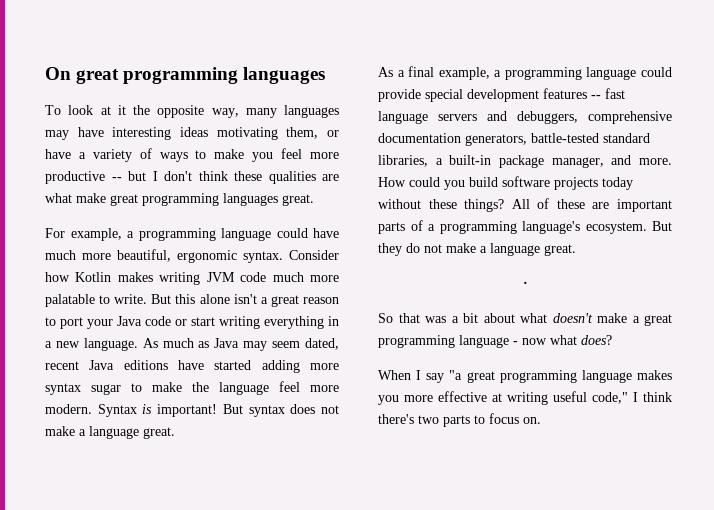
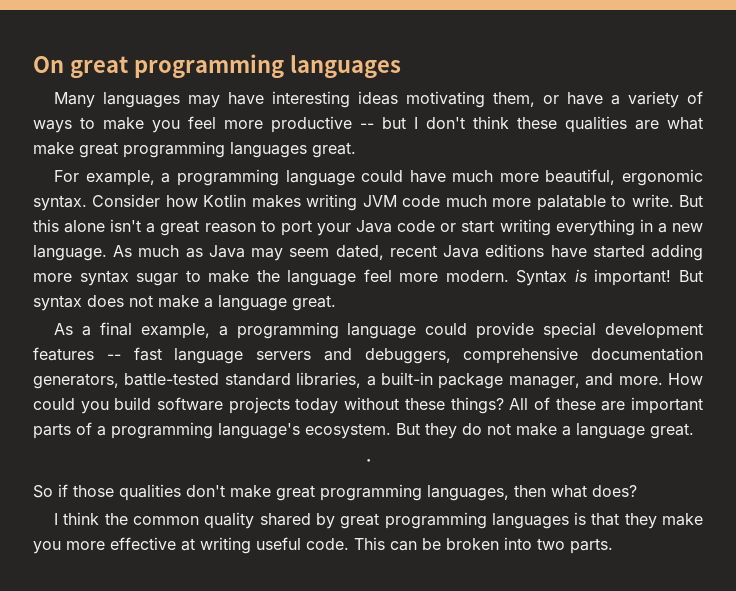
[45,105,277,118] To look at it the opposite way, many -> [54,92,96,108] Many
[398,313,672,326] [378,335,612,348] [378,370,672,383] that was a bit about what doesn't make a great programming language - now what does? // When I say "a great programming language makes -> [58,484,637,501] [54,512,703,529] if those qualities don't make great programming languages, then what does? // I think the common quality shared by great programming languages is that they make
[592,392,672,404] [378,413,541,427] code," I think there's two parts to focus on. -> [306,537,613,554] code. This can be broken into two parts.

